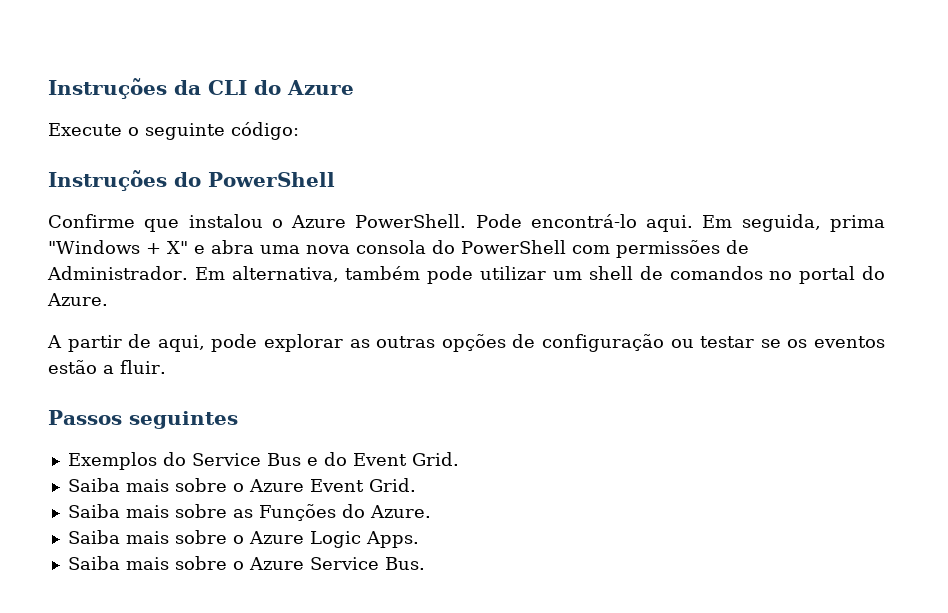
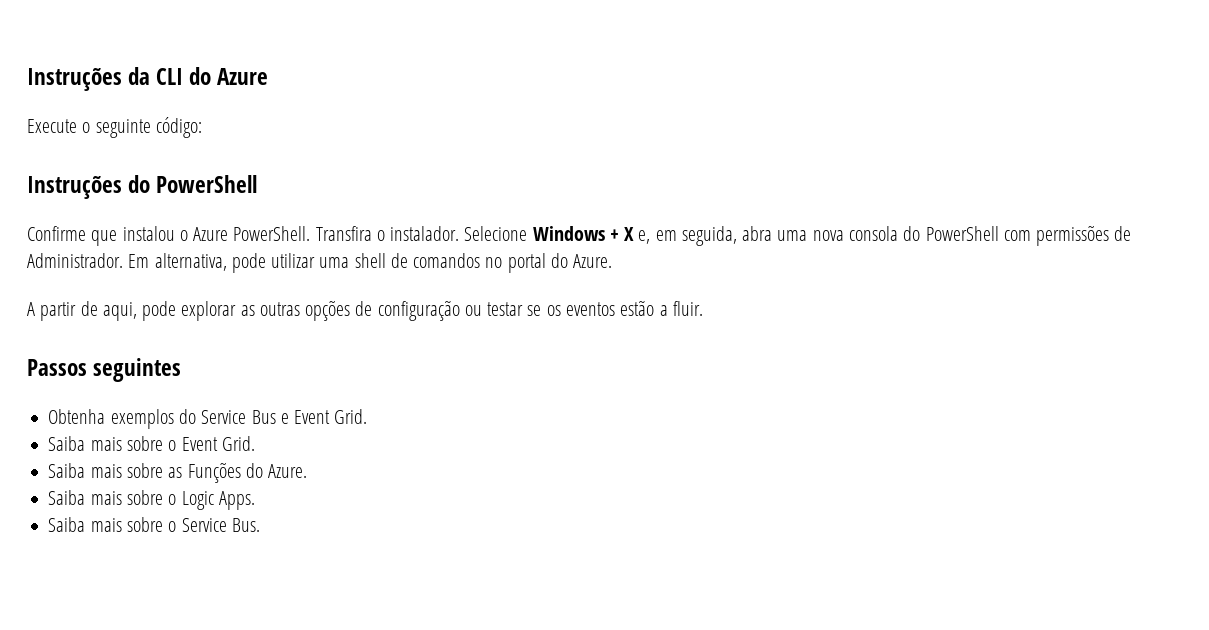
[475,214,885,232] [48,240,205,254] Pode encontrá-lo aqui. Em seguida, prima "Windows + X" e -> [315,226,737,246] Transfira o instalador. Selecione Windows + X e, em seguida,
[345,266,421,280] também -> (227, 262) none
[552,271,582,280] um -> [319,257,350,268] uma
[67,452,157,470] Exemplos -> [48,409,174,429] Obtenha exemplos
[323,452,347,466] do -> (289, 418) none
[248,479,304,492] Azure -> (177, 445) none
[248,531,304,544] Azure -> (177, 499) none
[248,557,304,570] Azure -> (177, 526) none

